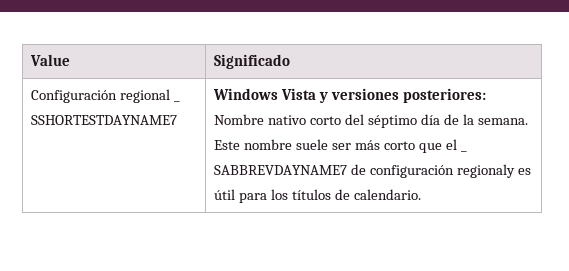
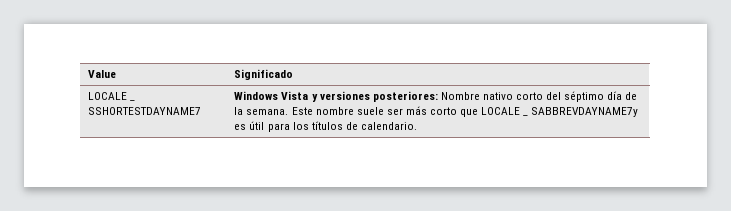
[31,89,171,103] Configuración regional -> [88,92,128,100] LOCALE
[445,139,457,150] [460,150,467,152] [214,164,516,178] el _ SABBREVDAYNAME7 de configuración regionaly -> [481,107,521,115] [523,107,639,117] LOCALE _ SABBREVDAYNAME7y

